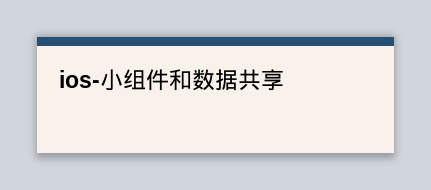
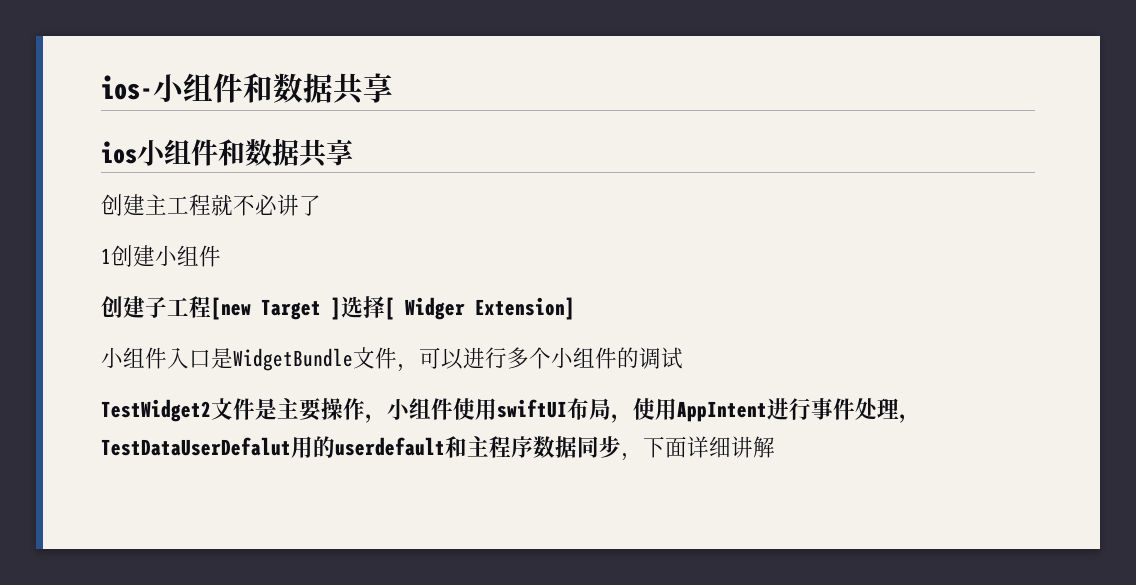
(284, 80) none -> [101,138,353,168] [101,194,321,216] [101,245,221,267] [101,296,575,320] [101,347,683,372] [101,398,921,423] [101,436,775,461] // ios小组件和数据共享 // 创建主工程就不必讲了 // 1创建小组件 // 创建子工程[new Target ]选择[ Widger Extension] // 小组件入口是WidgetBundle文件，可以进行多个小组件的调试 // TestWidget2文件是主要操作，小组件使用swiftUI布局，使用AppIntent进行事件处理，TestDataUserDefalut用的userdefault和主程序数据同步，下面详细讲解

